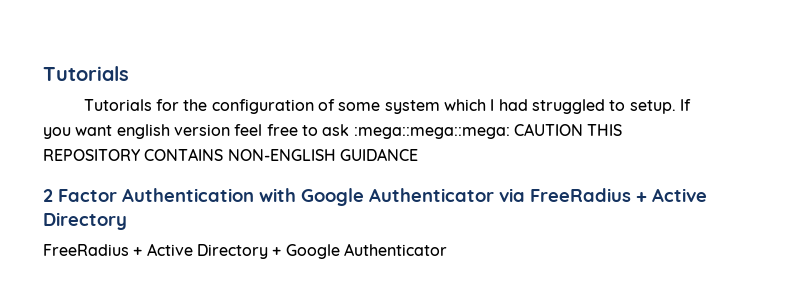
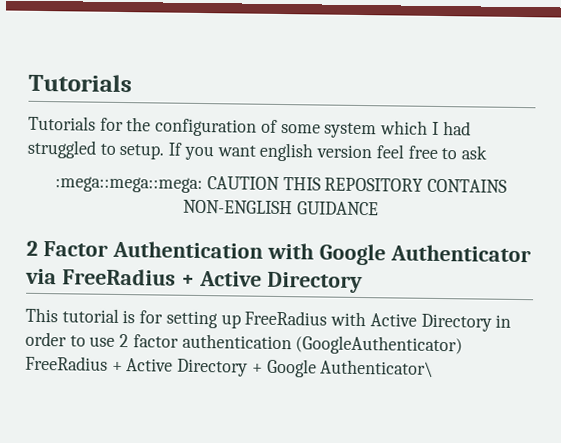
(350, 130) none -> (487, 152) //
(127, 221) none -> [25,307,512,332] [25,331,464,356] This tutorial is for setting up FreeRadius with Active Directory in order to use 2 factor authentication (GoogleAuthenticator)
[343,243,447,256] Authenticator -> [320,359,435,378] Authenticator\

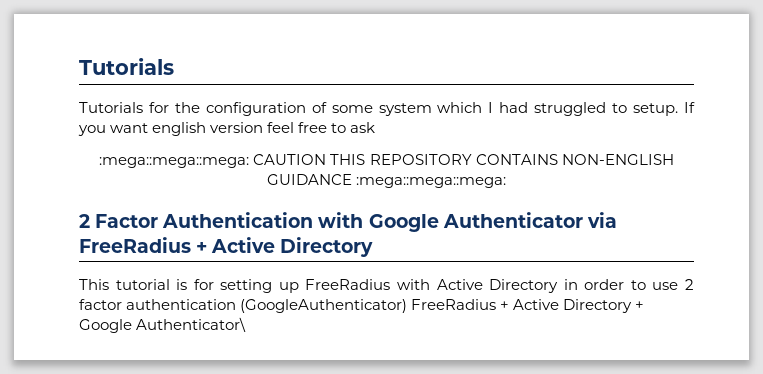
(379, 208) none -> [356,177,507,188] :mega::mega::mega:

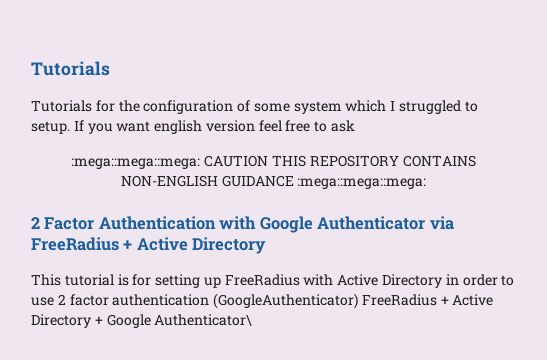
[499,102,529,113] had -> (396, 106) none

